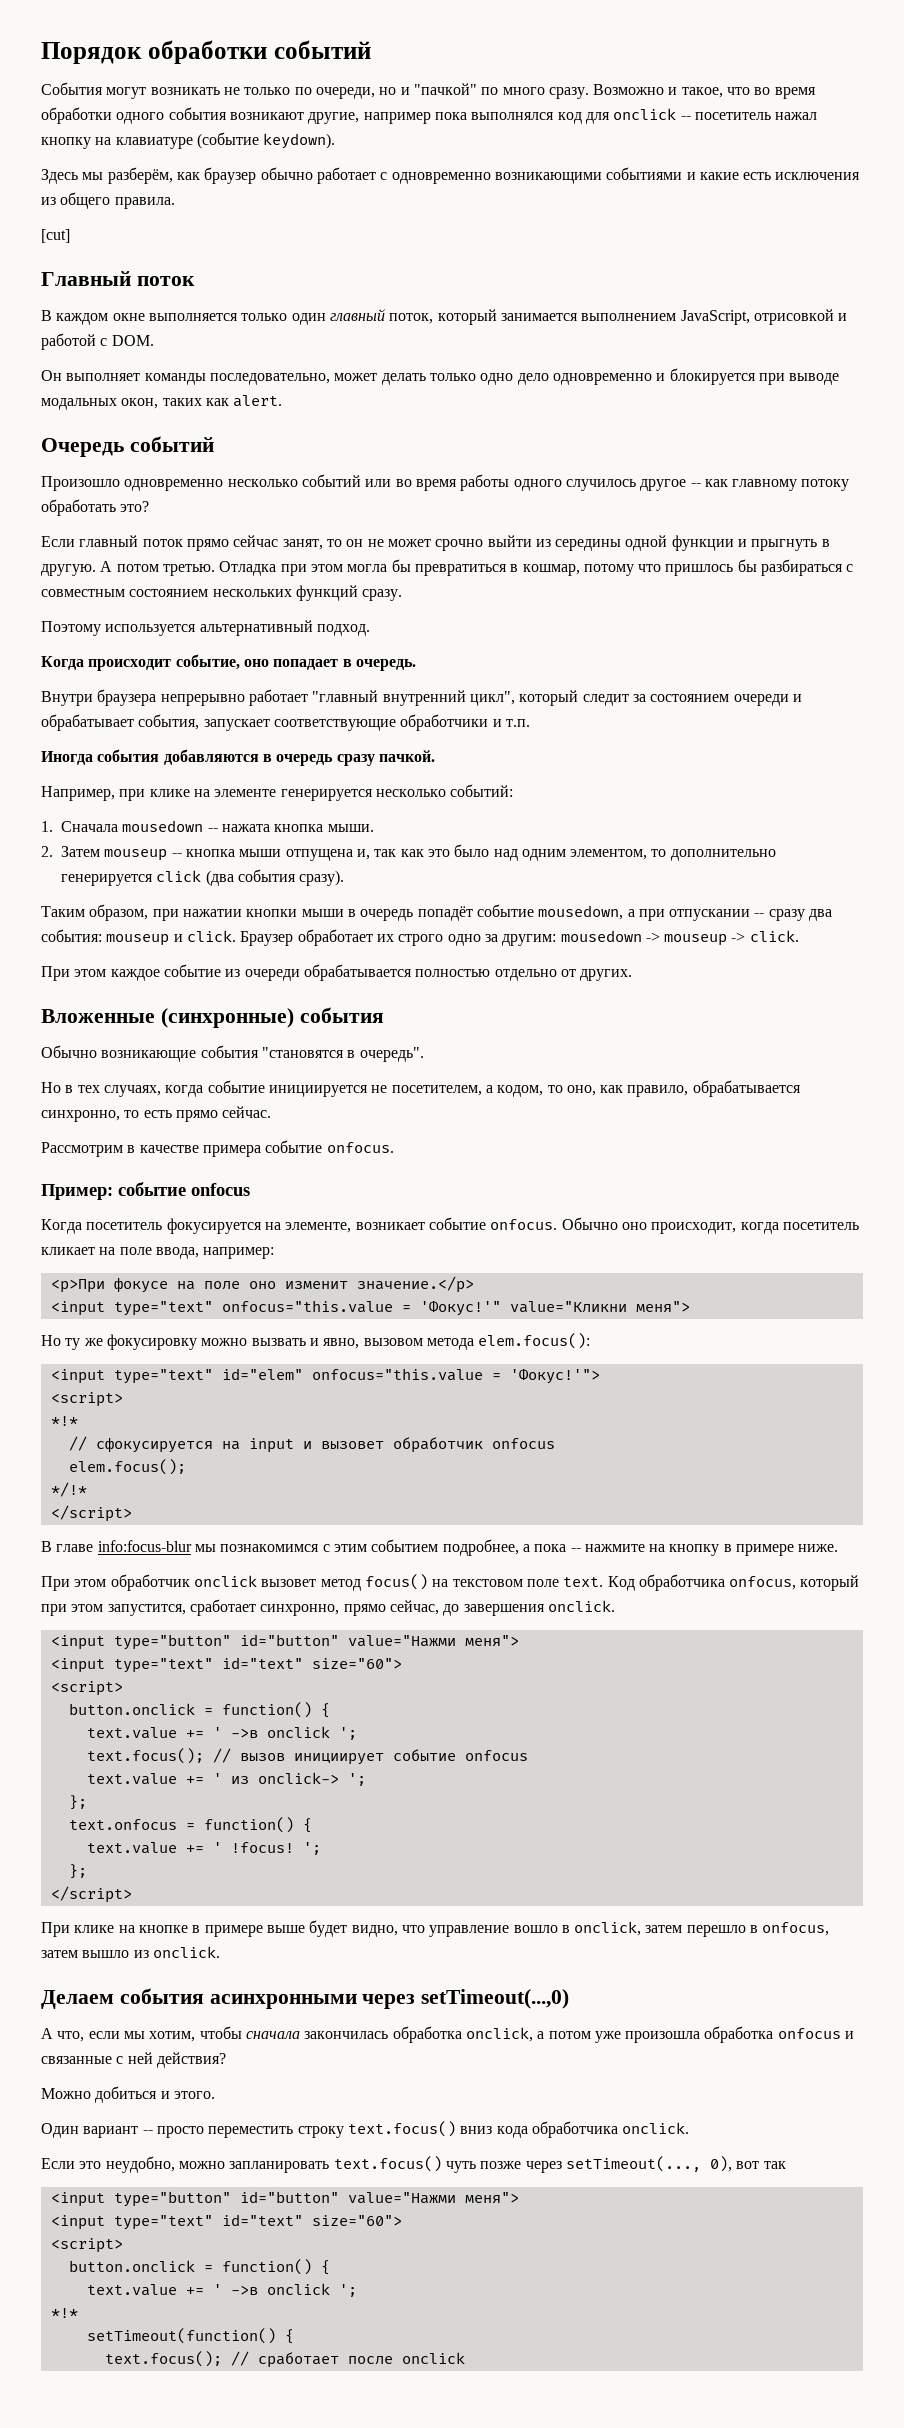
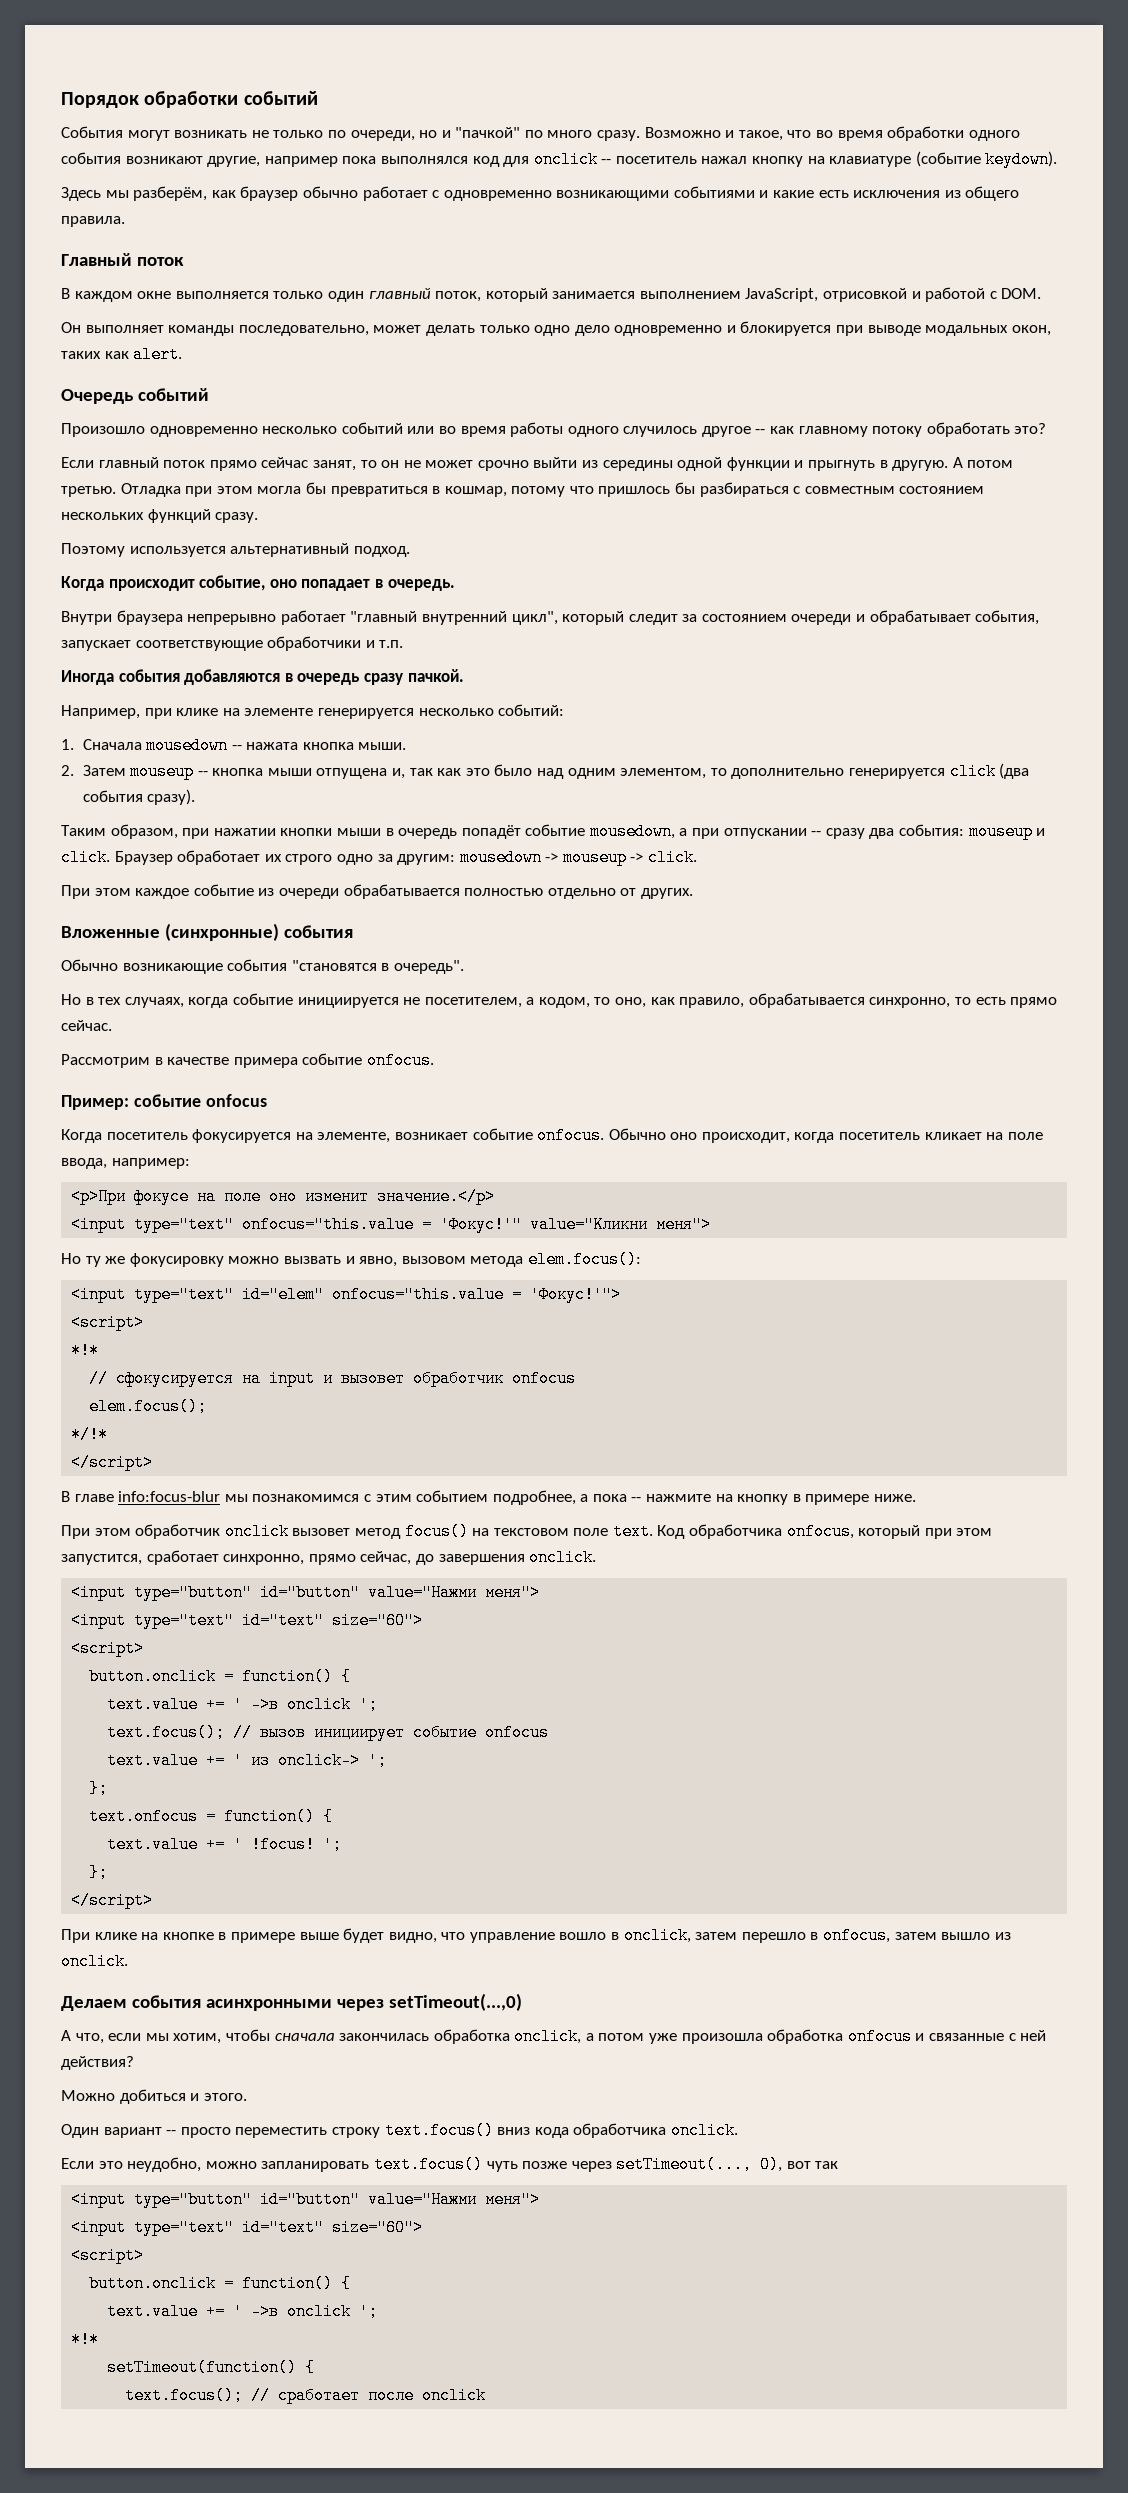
[41,229,70,243] // [cut] -> (125, 221) none

